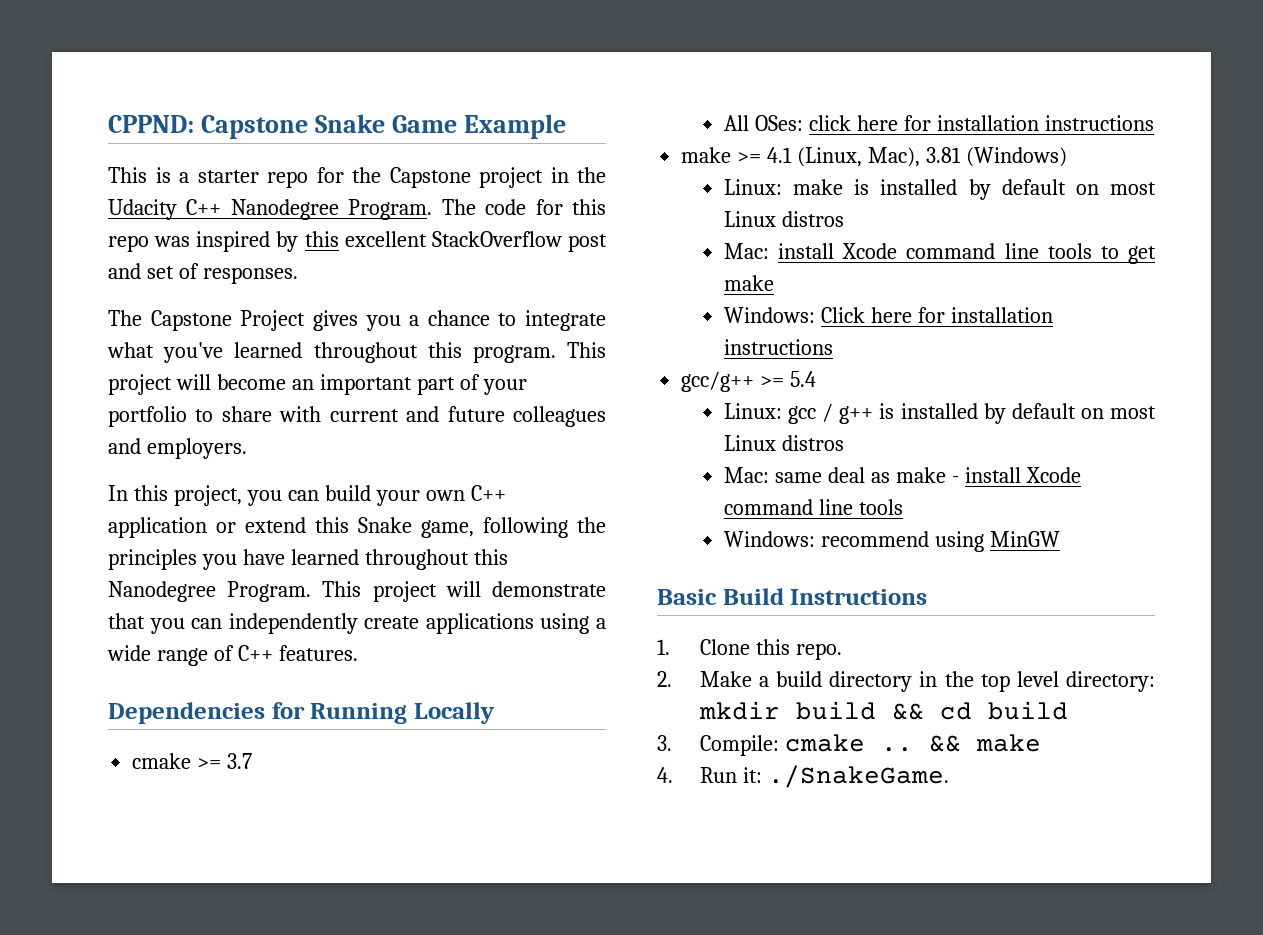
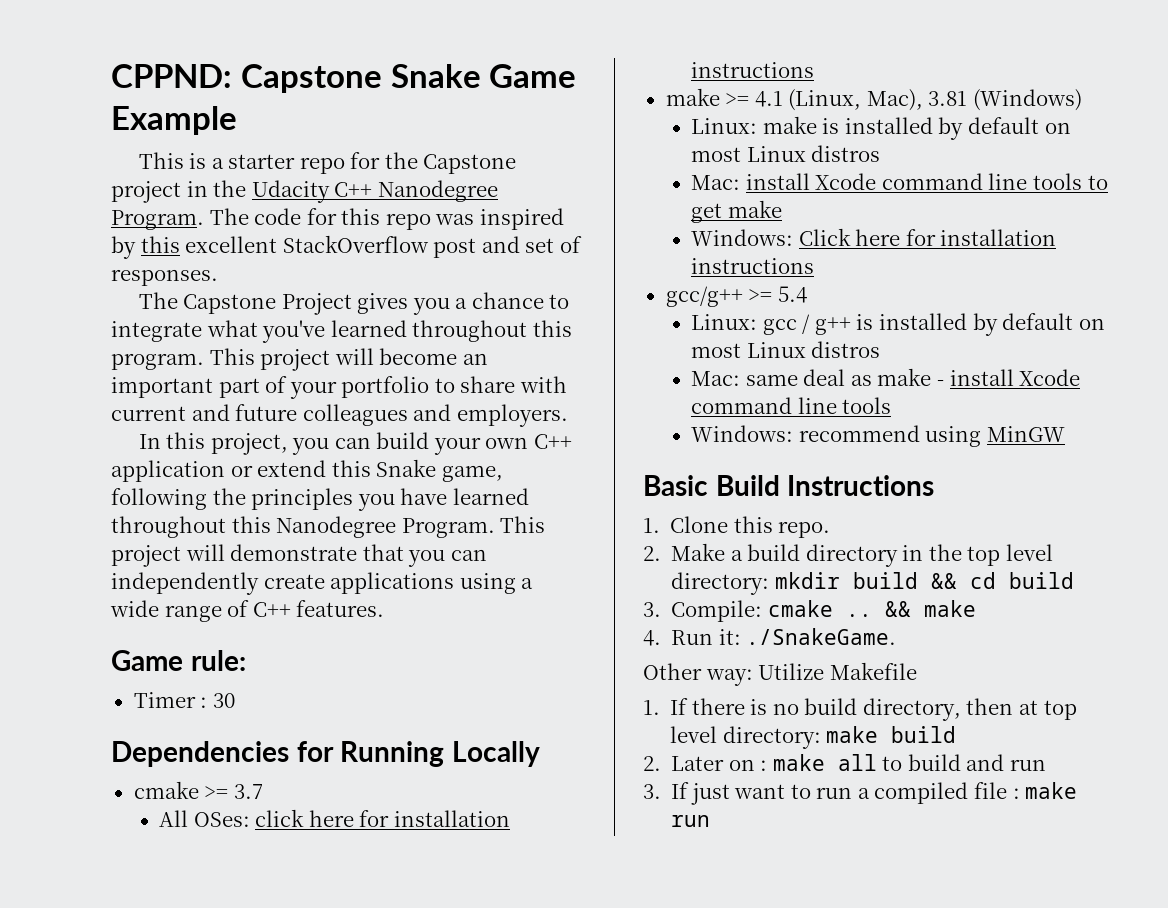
(358, 653) none -> [111,650,246,671] [133,692,235,708] // Game rule: // Timer : 30
(949, 776) none -> [643,662,917,686] [643,698,1077,721] [670,726,957,749] [643,754,1046,771] [643,782,1078,805] [671,815,711,827] // Other way: Utilize Makefile // 1. If there is no build directory, then at top level directory: make build // 2. Later on : make all to build and run // 3. If just want to run a compiled file : make run

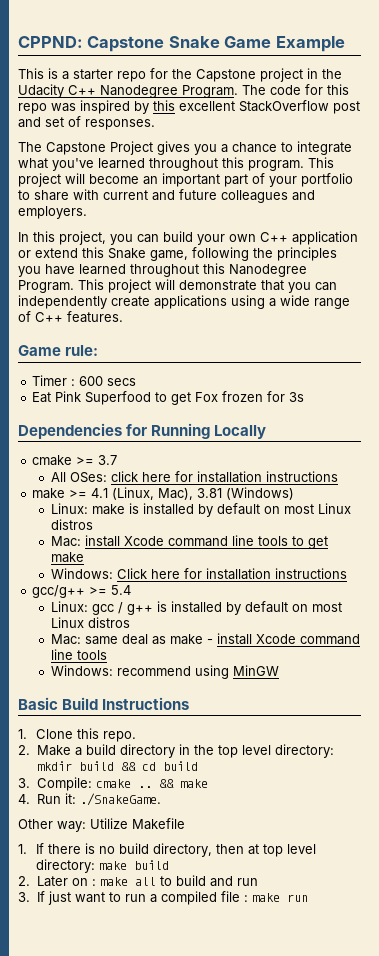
[212,693,235,708] 30 -> [79,376,137,386] [32,391,305,405] 600 secs // Eat Pink Superfood to get Fox frozen for 3s

